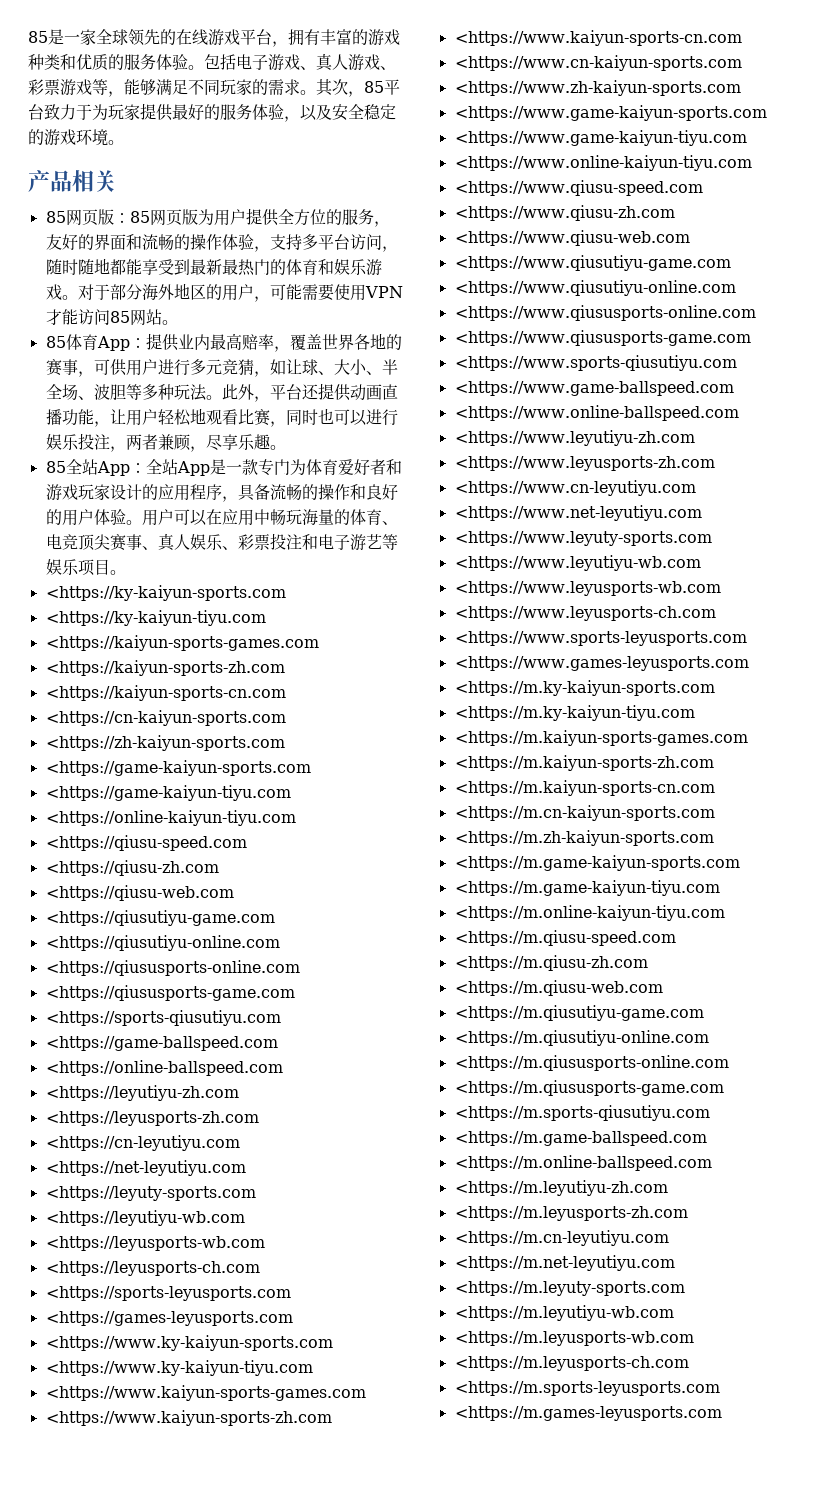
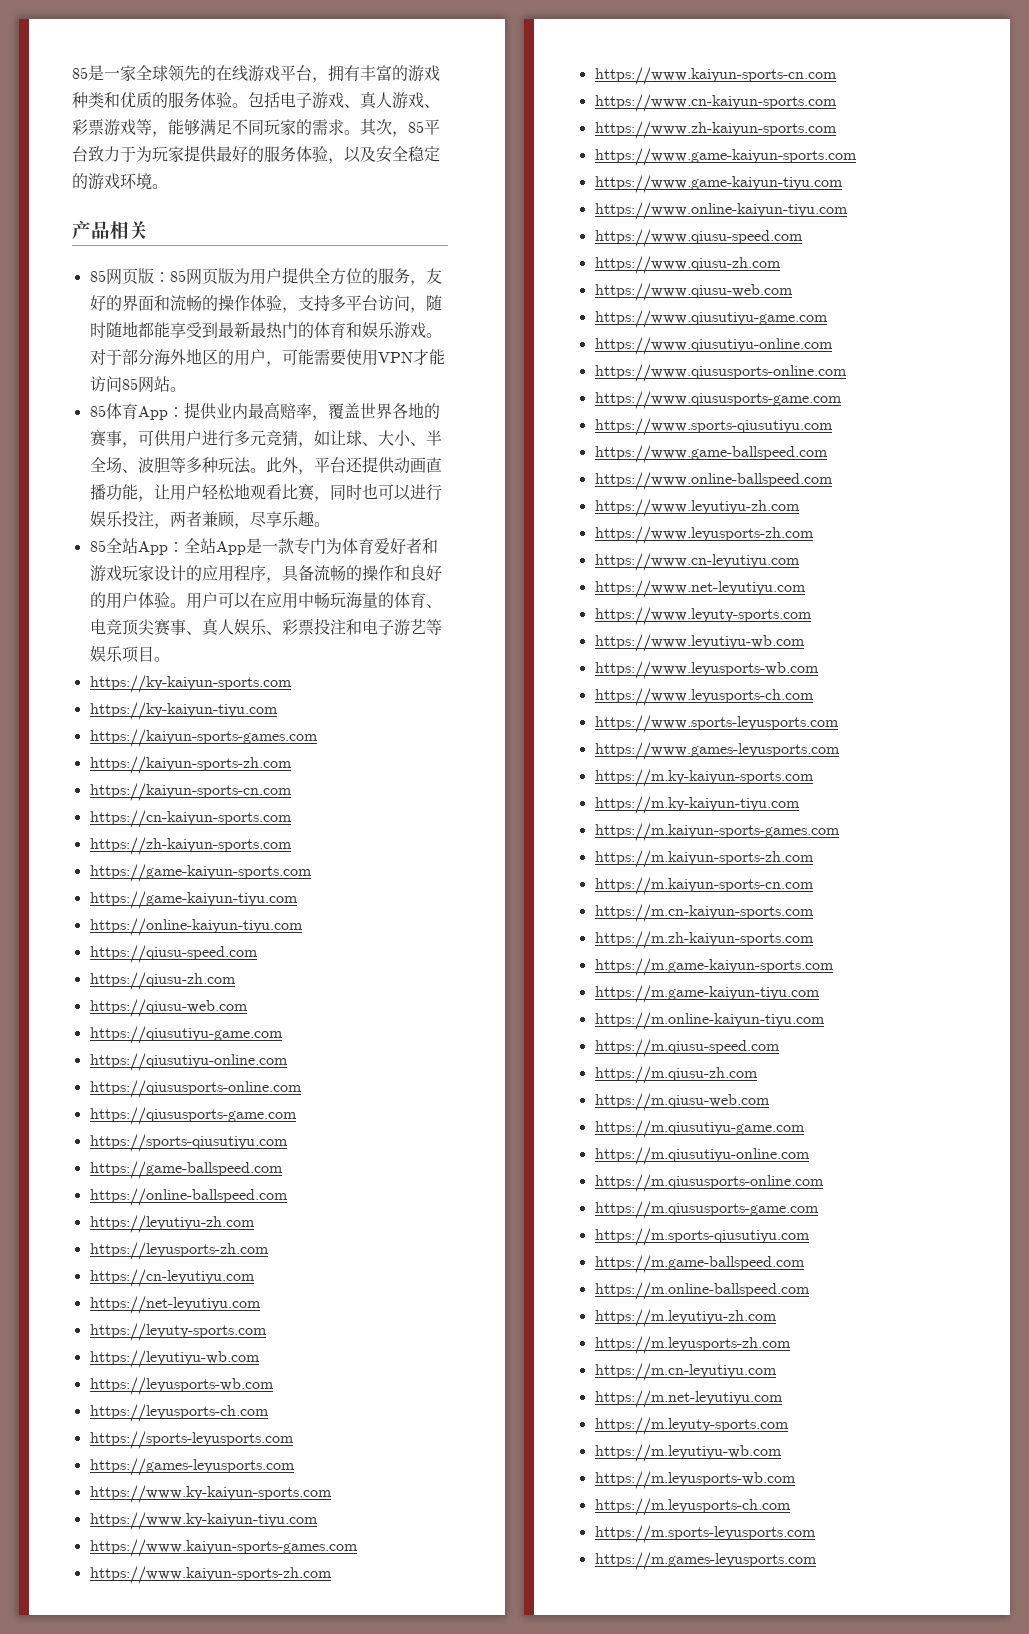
[45,585,286,601] [45,610,266,626] [45,635,319,651] [45,660,285,676] [45,685,286,701] [45,710,286,726] [45,735,285,751] [45,760,311,776] [45,785,291,801] [45,810,296,826] [45,835,247,851] [45,860,219,876] [45,885,234,901] [45,910,275,926] [45,935,280,951] [45,960,300,976] [45,985,295,1001] [45,1010,281,1026] [45,1036,278,1051] [45,1060,283,1076] [45,1085,239,1101] [45,1111,259,1126] [45,1135,240,1151] [45,1160,246,1176] [45,1186,256,1201] [45,1210,245,1226] [45,1236,265,1251] [45,1261,260,1276] [45,1286,291,1301] [45,1311,293,1326] [45,1335,333,1351] [45,1360,313,1376] [45,1385,366,1401] [45,1410,332,1426] [454,30,742,46] [454,55,742,71] [454,80,741,96] [454,105,767,121] [454,130,747,146] [454,155,752,171] [454,180,703,196] [454,205,675,221] [454,230,690,246] [454,255,731,271] [454,280,736,296] [454,305,756,321] [454,330,751,346] [454,355,737,371] [454,381,734,396] [454,405,739,421] [454,430,695,446] [454,456,715,471] [454,480,696,496] [454,505,702,521] [454,531,712,546] [454,555,701,571] [454,581,721,596] [454,606,716,621] [454,631,747,646] [454,656,749,671] [454,680,715,696] [454,705,695,721] [454,730,748,746] [454,755,714,771] [454,780,715,796] [454,805,715,821] [454,830,714,846] [454,855,740,871] [454,880,720,896] [454,905,725,921] [454,930,676,946] [454,955,648,971] [454,980,663,996] [454,1005,704,1021] [454,1030,709,1046] [454,1055,729,1071] [454,1080,724,1096] [454,1105,710,1121] [454,1131,707,1146] [454,1155,712,1171] [454,1180,668,1196] [454,1206,688,1221] [454,1230,669,1246] [454,1255,675,1271] [454,1281,685,1296] [454,1305,674,1321] [454,1331,694,1346] [454,1356,689,1371] [454,1381,720,1396] [454,1406,722,1421] <https://ky-kaiyun-sports.com // <https://ky-kaiyun-tiyu.com // <https://kaiyun-sports-games.com // <https://kaiyun-sports-zh.com // <https://kaiyun-sports-cn.com // <https://cn-kaiyun-sports.com // <https://zh-kaiyun-sports.com // <https://game-kaiyun-sports.com // <https://game-kaiyun-tiyu.com // <https://online-kaiyun-tiyu.com // <https://qiusu-speed.com // <https://qiusu-zh.com // <https://qiusu-web.com // <https://qiusutiyu-game.com // <https://qiusutiyu-online.com // <https://qiususports-online.com // <https://qiususports-game.com // <https://sports-qiusutiyu.com // <https://game-ballspeed.com // <https://online-ballspeed.com // <https://leyutiyu-zh.com // <https://leyusports-zh.com // <https://cn-leyutiyu.com // <https://net-leyutiyu.com // <https://leyuty-sports.com // <https://leyutiyu-wb.com // <https://leyusports-wb.com // <https://leyusports-ch.com // <https://sports-leyusports.com // <https://games-leyusports.com // <https://www.ky-kaiyun-sports.com // <https://www.ky-kaiyun-tiyu.com // <https://www.kaiyun-sports-games.com // <https://www.kaiyun-sports-zh.com // <https://www.kaiyun-sports-cn.com // <https://www.cn-kaiyun-sports.com // <https://www.zh-kaiyun-sports.com // <https://www.game-kaiyun-sports.com // <https://www.game-kaiyun-tiyu.com // <https://www.online-kaiyun-tiyu.com // <https://www.qiusu-speed.com // <https://www.qiusu-zh.com // <https://www.qiusu-web.com // <https://www.qiusutiyu-game.com // <https://www.qiusutiyu-online.com // <https://www.qiususports-online.com // <https://www.qiususports-game.com // <https://www.sports-qiusutiyu.com // <https://www.game-ballspeed.com // <https://www.online-ballspeed.com // <https://www.leyutiyu-zh.com // <https://www.leyusports-zh.com // <https://www.cn-leyutiyu.com // <https://www.net-leyutiyu.com // <https://www.leyuty-sports.com // <https://www.leyutiyu-wb.com // <https://www.leyusports-wb.com // <https://www.leyusports-ch.com // <https://www.sports-leyusports.com // <https://www.games-leyusports.com // <https://m.ky-kaiyun-sports.com // <https://m.ky-kaiyun-tiyu.com // <https://m.kaiyun-sports-games.com // <https://m.kaiyun-sports-zh.com // <https://m.kaiyun-sports-cn.com // <https://m.cn-kaiyun-sports.com // <https://m.zh-kaiyun-sports.com // <https://m.game-kaiyun-sports.com // <https://m.game-kaiyun-tiyu.com // <https://m.online-kaiyun-tiyu.com // <https://m.qiusu-speed.com // <https://m.qiusu-zh.com // <https://m.qiusu-web.com // <https://m.qiusutiyu-game.com // <https://m.qiusutiyu-online.com // <https://m.qiususports-online.com // <https://m.qiususports-game.com // <https://m.sports-qiusutiyu.com // <https://m.game-ballspeed.com // <https://m.online-ballspeed.com // <https://m.leyutiyu-zh.com // <https://m.leyusports-zh.com // <https://m.cn-leyutiyu.com // <https://m.net-leyutiyu.com // <https://m.leyuty-sports.com // <https://m.leyutiyu-wb.com // <https://m.leyusports-wb.com // <https://m.leyusports-ch.com // <https://m.sports-leyusports.com // <https://m.games-leyusports.com -> [89,675,292,693] [89,702,278,720] [89,729,318,747] [89,756,292,774] [89,783,292,801] [89,810,292,828] [89,837,292,855] [89,864,312,882] [89,891,298,909] [89,918,303,936] [89,945,258,963] [89,972,236,990] [89,999,248,1017] [89,1026,283,1044] [89,1053,288,1071] [89,1080,302,1098] [89,1107,297,1125] [89,1134,288,1152] [89,1161,283,1179] [89,1188,288,1206] [89,1215,255,1233] [89,1242,269,1260] [89,1269,255,1287] [89,1296,261,1314] [89,1323,267,1341] [89,1350,260,1368] [89,1377,274,1395] [89,1404,269,1422] [89,1431,294,1449] [89,1458,295,1476] [89,1485,332,1503] [89,1512,318,1530] [89,1539,358,1557] [89,1566,332,1584] [594,67,837,85] [594,94,837,112] [594,121,837,139] [594,148,857,166] [594,175,843,193] [594,202,848,220] [594,229,803,247] [594,256,781,274] [594,283,793,301] [594,310,828,328] [594,337,833,355] [594,364,847,382] [594,391,842,409] [594,418,833,436] [594,445,828,463] [594,472,833,490] [594,499,800,517] [594,526,814,544] [594,553,800,571] [594,580,806,598] [594,607,812,625] [594,634,805,652] [594,661,819,679] [594,688,814,706] [594,715,839,733] [594,742,840,760] [594,769,814,787] [594,796,800,814] [594,823,840,841] [594,850,814,868] [594,877,814,895] [594,904,814,922] [594,931,814,949] [594,958,834,976] [594,985,820,1003] [594,1012,825,1030] [594,1039,780,1057] [594,1066,758,1084] [594,1093,770,1111] [594,1120,805,1138] [594,1147,810,1165] [594,1174,824,1192] [594,1201,819,1219] [594,1228,810,1246] [594,1255,805,1273] [594,1282,810,1300] [594,1309,777,1327] [594,1336,791,1354] [594,1363,777,1381] [594,1390,783,1408] [594,1417,789,1435] [594,1444,782,1462] [594,1471,796,1489] [594,1498,791,1516] [594,1525,816,1543] [594,1552,817,1570] https://ky-kaiyun-sports.com // https://ky-kaiyun-tiyu.com // https://kaiyun-sports-games.com // https://kaiyun-sports-zh.com // https://kaiyun-sports-cn.com // https://cn-kaiyun-sports.com // https://zh-kaiyun-sports.com // https://game-kaiyun-sports.com // https://game-kaiyun-tiyu.com // https://online-kaiyun-tiyu.com // https://qiusu-speed.com // https://qiusu-zh.com // https://qiusu-web.com // https://qiusutiyu-game.com // https://qiusutiyu-online.com // https://qiususports-online.com // https://qiususports-game.com // https://sports-qiusutiyu.com // https://game-ballspeed.com // https://online-ballspeed.com // https://leyutiyu-zh.com // https://leyusports-zh.com // https://cn-leyutiyu.com // https://net-leyutiyu.com // https://leyuty-sports.com // https://leyutiyu-wb.com // https://leyusports-wb.com // https://leyusports-ch.com // https://sports-leyusports.com // https://games-leyusports.com // https://www.ky-kaiyun-sports.com // https://www.ky-kaiyun-tiyu.com // https://www.kaiyun-sports-games.com // https://www.kaiyun-sports-zh.com // https://www.kaiyun-sports-cn.com // https://www.cn-kaiyun-sports.com // https://www.zh-kaiyun-sports.com // https://www.game-kaiyun-sports.com // https://www.game-kaiyun-tiyu.com // https://www.online-kaiyun-tiyu.com // https://www.qiusu-speed.com // https://www.qiusu-zh.com // https://www.qiusu-web.com // https://www.qiusutiyu-game.com // https://www.qiusutiyu-online.com // https://www.qiususports-online.com // https://www.qiususports-game.com // https://www.sports-qiusutiyu.com // https://www.game-ballspeed.com // https://www.online-ballspeed.com // https://www.leyutiyu-zh.com // https://www.leyusports-zh.com // https://www.cn-leyutiyu.com // https://www.net-leyutiyu.com // https://www.leyuty-sports.com // https://www.leyutiyu-wb.com // https://www.leyusports-wb.com // https://www.leyusports-ch.com // https://www.sports-leyusports.com // https://www.games-leyusports.com // https://m.ky-kaiyun-sports.com // https://m.ky-kaiyun-tiyu.com // https://m.kaiyun-sports-games.com // https://m.kaiyun-sports-zh.com // https://m.kaiyun-sports-cn.com // https://m.cn-kaiyun-sports.com // https://m.zh-kaiyun-sports.com // https://m.game-kaiyun-sports.com // https://m.game-kaiyun-tiyu.com // https://m.online-kaiyun-tiyu.com // https://m.qiusu-speed.com // https://m.qiusu-zh.com // https://m.qiusu-web.com // https://m.qiusutiyu-game.com // https://m.qiusutiyu-online.com // https://m.qiususports-online.com // https://m.qiususports-game.com // https://m.sports-qiusutiyu.com // https://m.game-ballspeed.com // https://m.online-ballspeed.com // https://m.leyutiyu-zh.com // https://m.leyusports-zh.com // https://m.cn-leyutiyu.com // https://m.net-leyutiyu.com // https://m.leyuty-sports.com // https://m.leyutiyu-wb.com // https://m.leyusports-wb.com // https://m.leyusports-ch.com // https://m.sports-leyusports.com // https://m.games-leyusports.com

